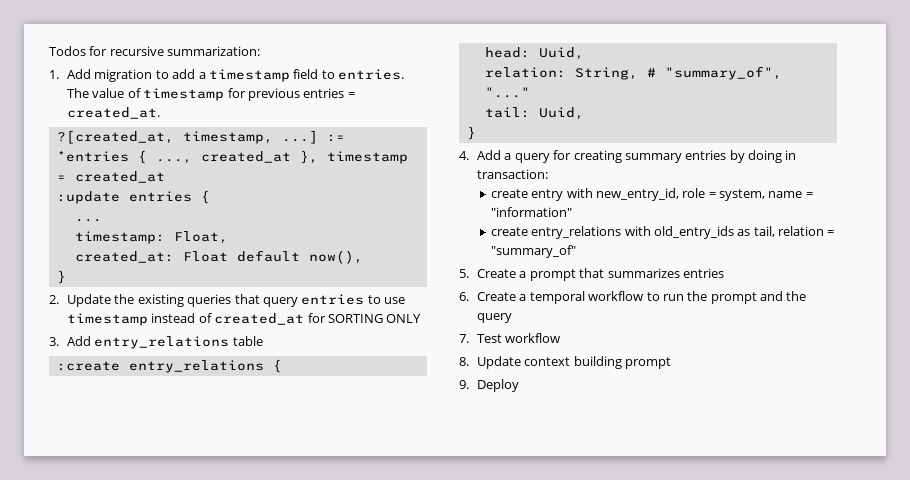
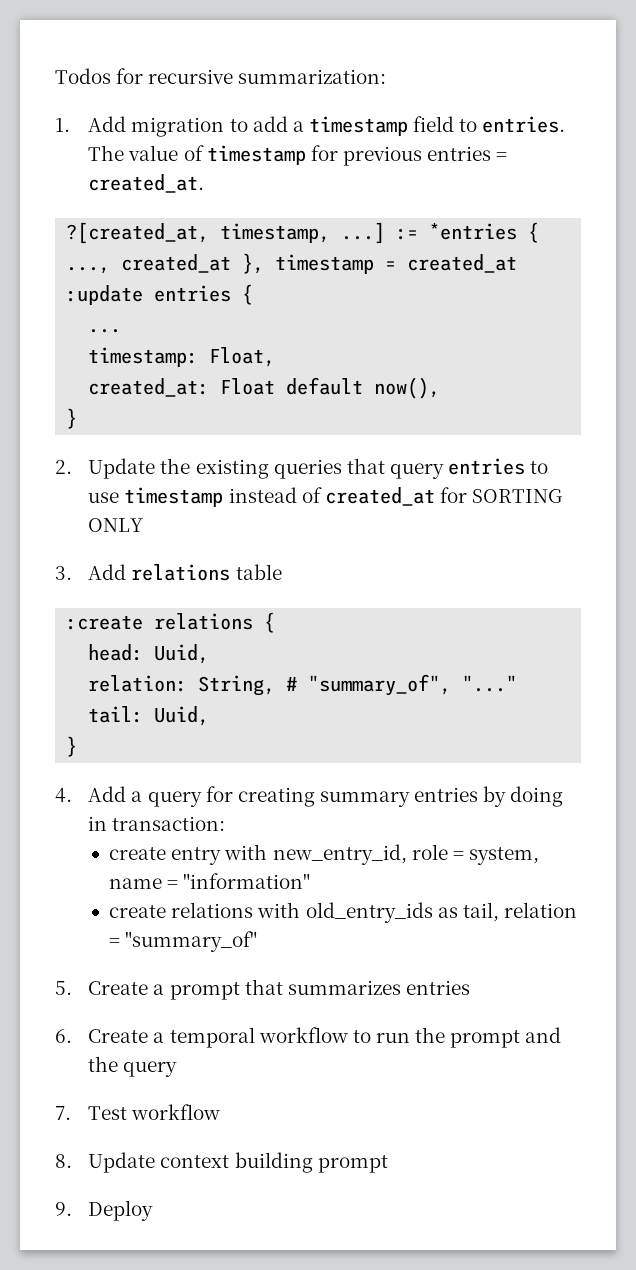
[94,336,230,349] entry_relations -> [131,564,231,581] relations
[128,360,264,373] entry_relations -> [154,613,254,630] relations
[531,226,622,239] entry_relations -> [171,902,254,918] relations

